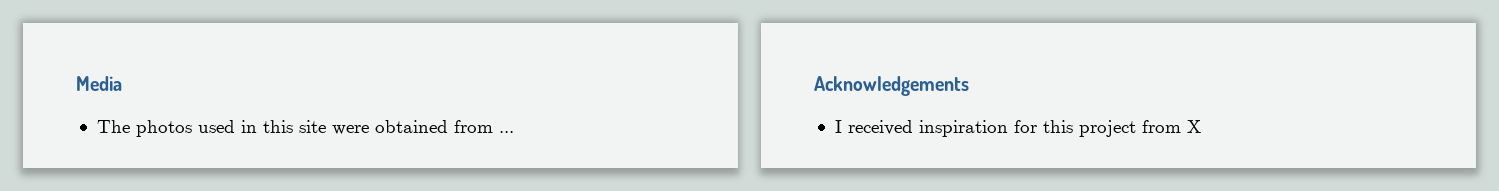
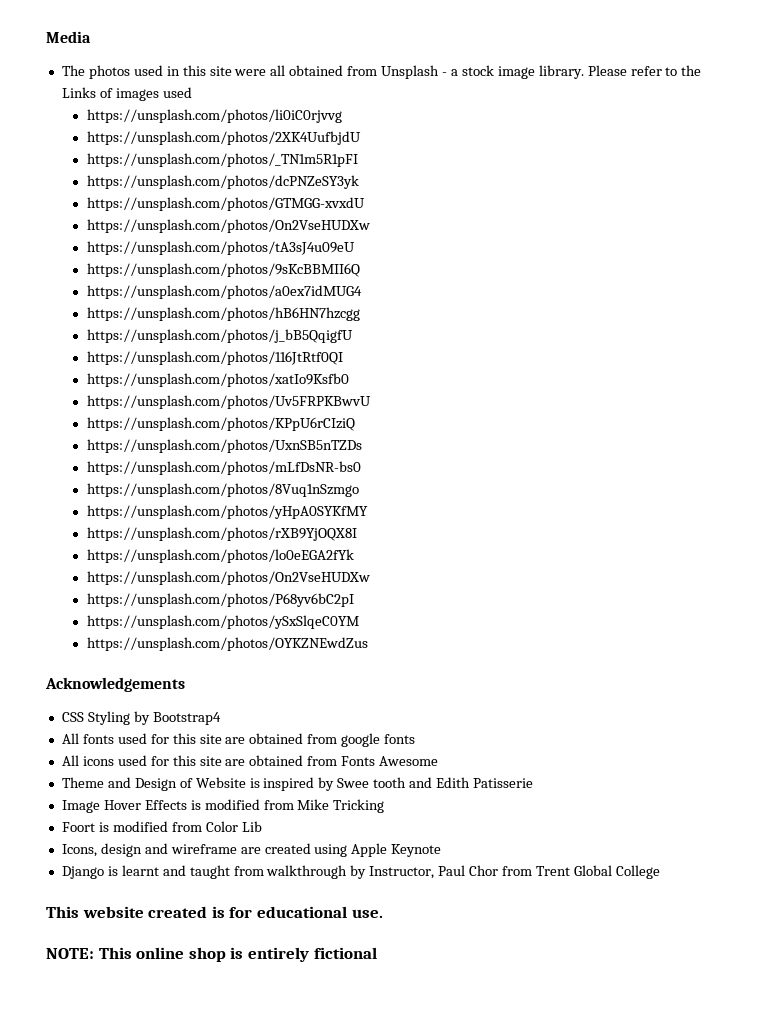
[374,120,514,133] [814,76,969,96] [834,120,1201,137] obtained from ... // Acknowledgements // I received inspiration for this project from X -> [270,65,702,79] [61,87,192,101] [86,109,342,123] [86,131,361,145] [86,153,358,167] [86,175,359,189] [86,197,365,211] [86,219,370,233] [86,241,355,255] [86,263,360,277] [86,285,362,299] [86,307,360,321] [86,329,353,343] [86,351,343,365] [86,373,349,387] [86,395,371,409] [86,417,355,431] [86,439,362,453] [86,461,361,475] [86,483,359,497] [86,505,368,519] [86,527,357,541] [86,549,354,563] [86,571,370,585] [86,593,354,607] [86,615,359,629] [86,637,368,651] [45,677,185,692] [61,711,221,725] [61,733,416,747] [61,755,439,766] [61,777,533,791] [61,799,385,813] [61,821,262,832] [61,843,442,857] [61,865,660,879] [46,906,383,918] [46,947,377,962] all obtained from Unsplash - a stock image library. Please refer to the Links of images used // https://unsplash.com/photos/li0iC0rjvvg // https://unsplash.com/photos/2XK4UufbjdU // https://unsplash.com/photos/_TN1m5R1pFI // https://unsplash.com/photos/dcPNZeSY3yk // https://unsplash.com/photos/GTMGG-xvxdU // https://unsplash.com/photos/On2VseHUDXw // https://unsplash.com/photos/tA3sJ4u09eU // https://unsplash.com/photos/9sKcBBMII6Q // https://unsplash.com/photos/a0ex7idMUG4 // https://unsplash.com/photos/hB6HN7hzcgg // https://unsplash.com/photos/j_bB5QqigfU // https://unsplash.com/photos/116JtRtf0QI // https://unsplash.com/photos/xatIo9Ksfb0 // https://unsplash.com/photos/Uv5FRPKBwvU // https://unsplash.com/photos/KPpU6rCIziQ // https://unsplash.com/photos/UxnSB5nTZDs // https://unsplash.com/photos/mLfDsNR-bs0 // https://unsplash.com/photos/8Vuq1nSzmgo // https://unsplash.com/photos/yHpA0SYKfMY // https://unsplash.com/photos/rXB9YjOQX8I // https://unsplash.com/photos/lo0eEGA2fYk // https://unsplash.com/photos/On2VseHUDXw // https://unsplash.com/photos/P68yv6bC2pI // https://unsplash.com/photos/ySxSlqeC0YM // https://unsplash.com/photos/OYKZNEwdZus // Acknowledgements // CSS Styling by Bootstrap4 // All fonts used for this site are obtained from google fonts // All icons used for this site are obtained from Fonts Awesome // Theme and Design of Website is inspired by Swee tooth and Edith Patisserie // Image Hover Effects is modified from Mike Tricking // Foort is modified from Color Lib // Icons, design and wireframe are created using Apple Keynote // Django is learnt and taught from walkthrough by Instructor, Paul Chor from Trent Global College // This website created is for educational use. // NOTE: This online shop is entirely fictional

